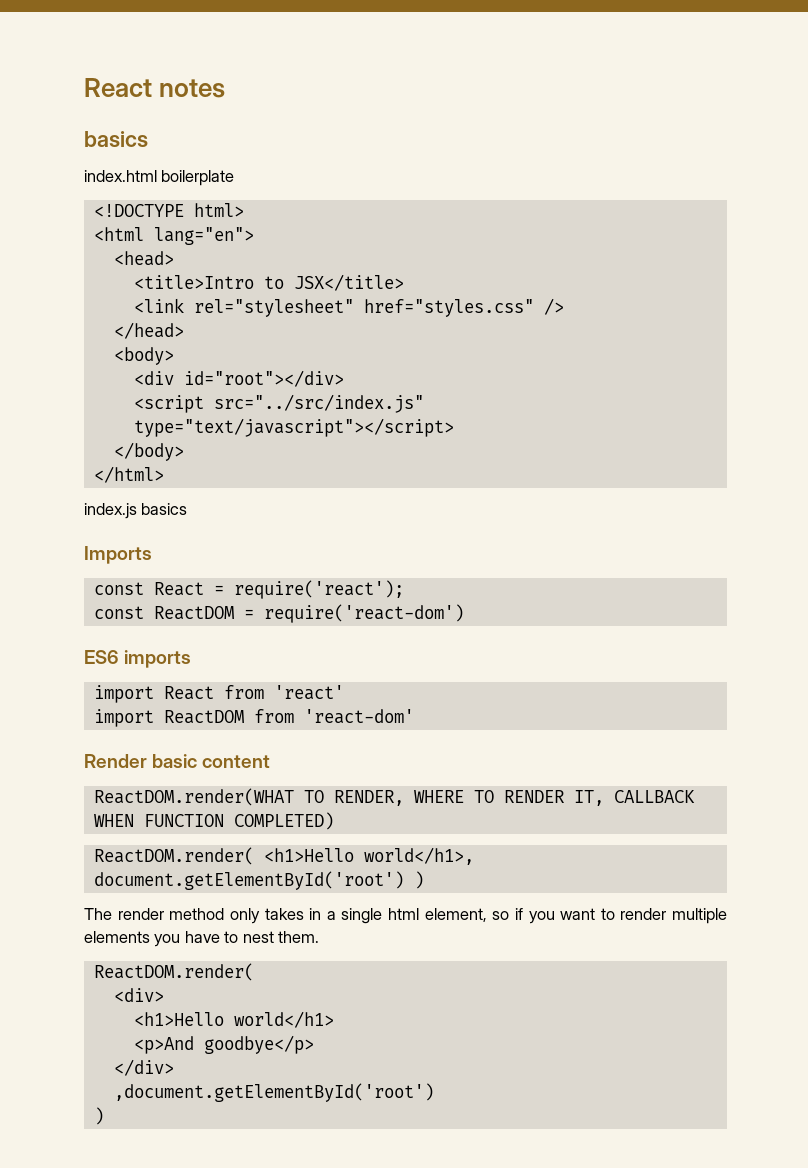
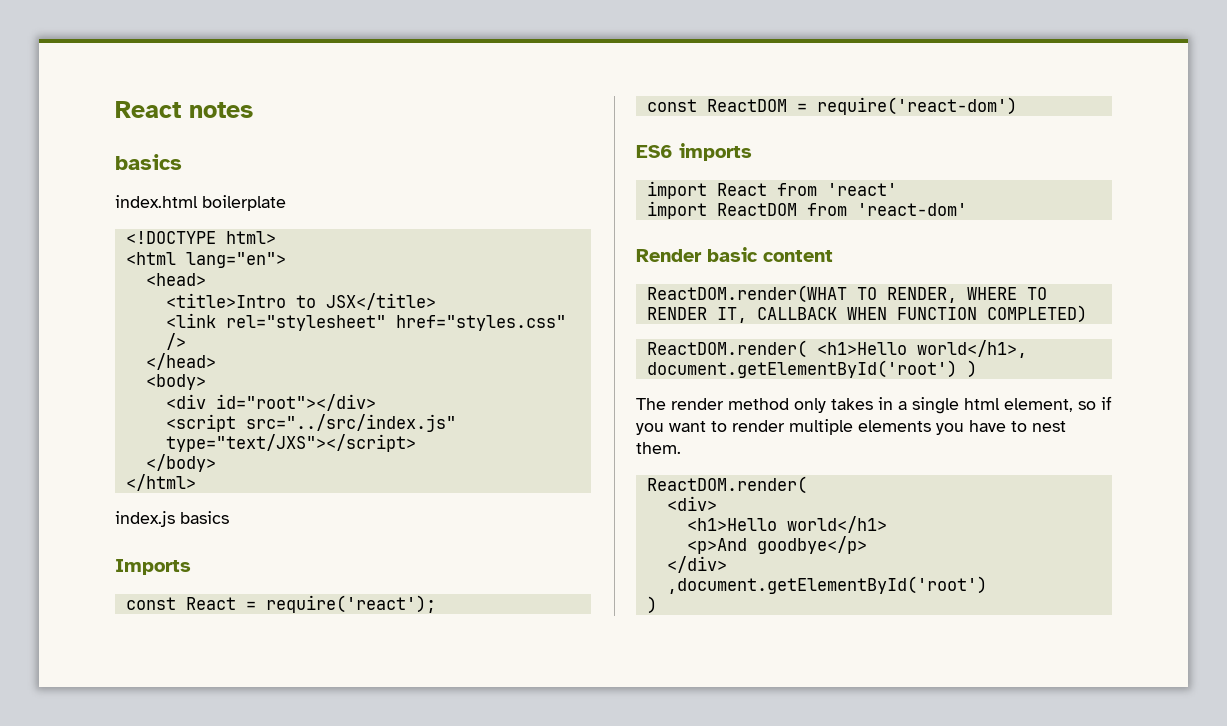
[133,418,454,437] type="text/javascript"></script> -> [165,434,416,452] type="text/JXS"></script>

